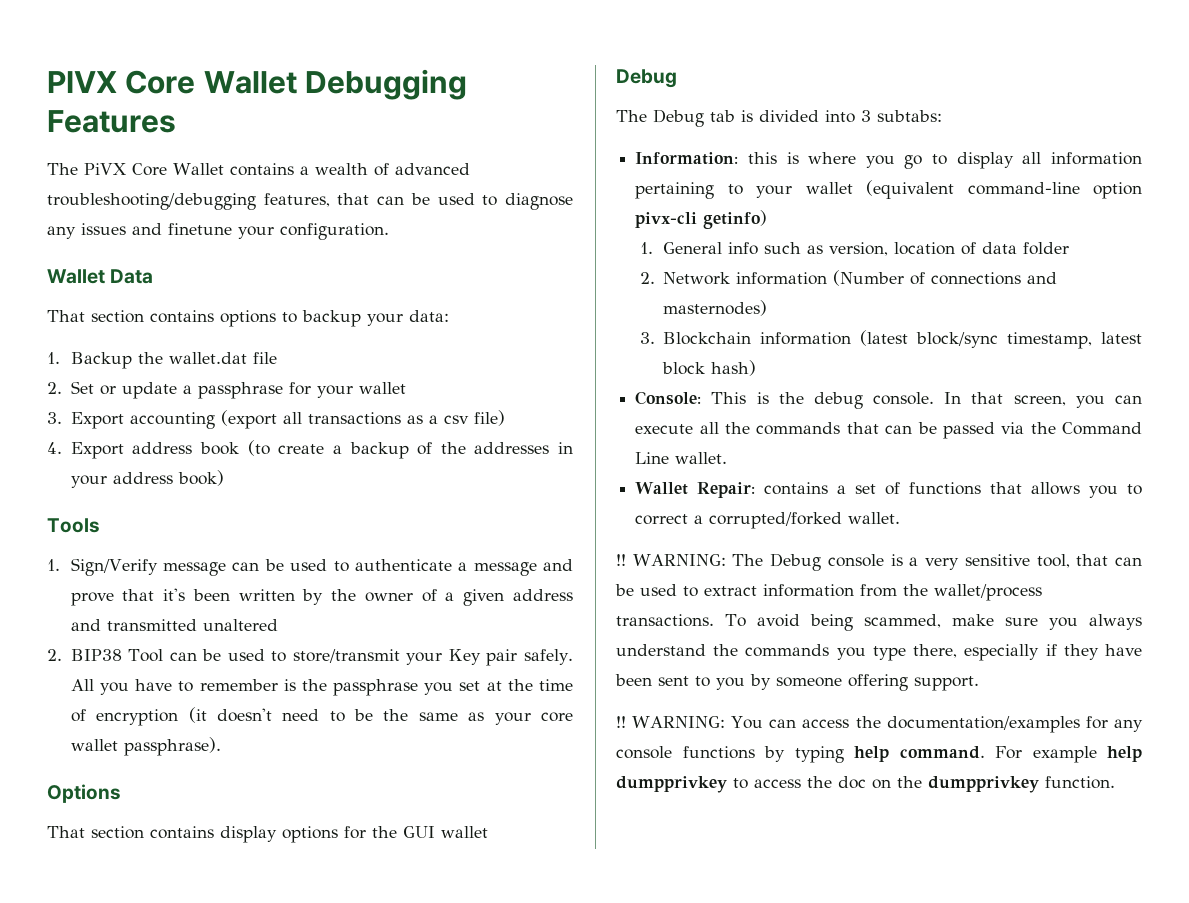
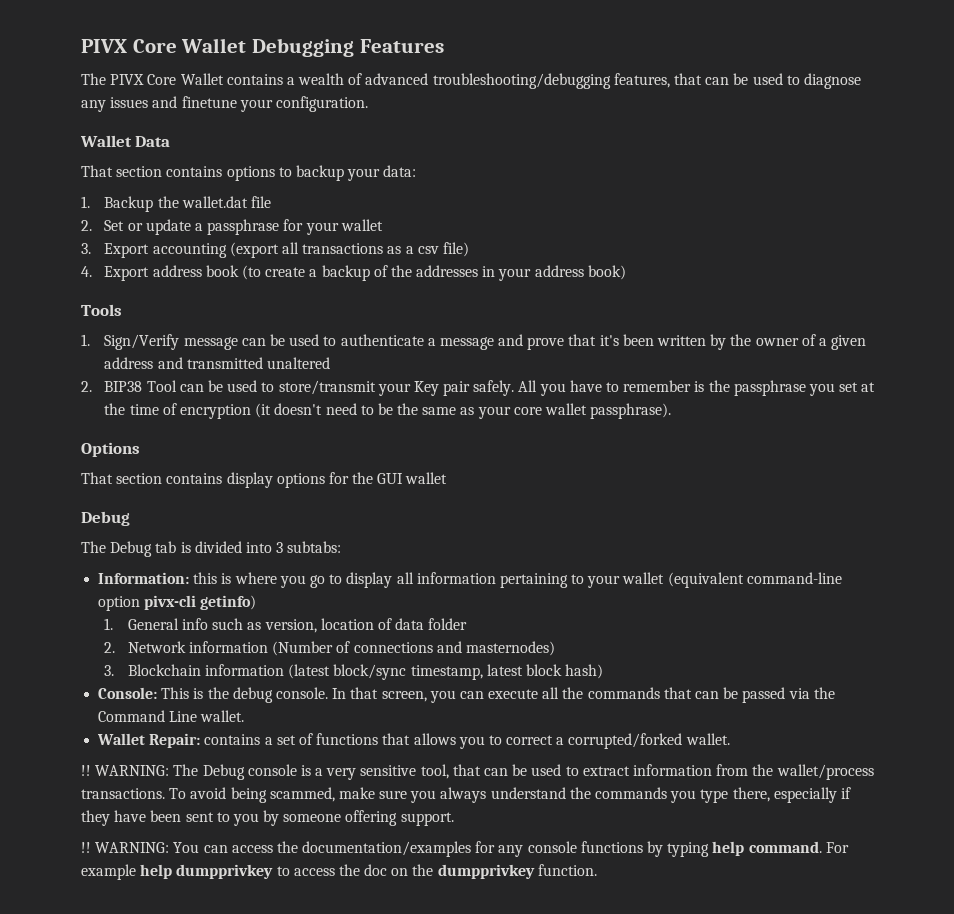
[84,163,127,175] PiVX -> [110,74,145,85] PIVX

